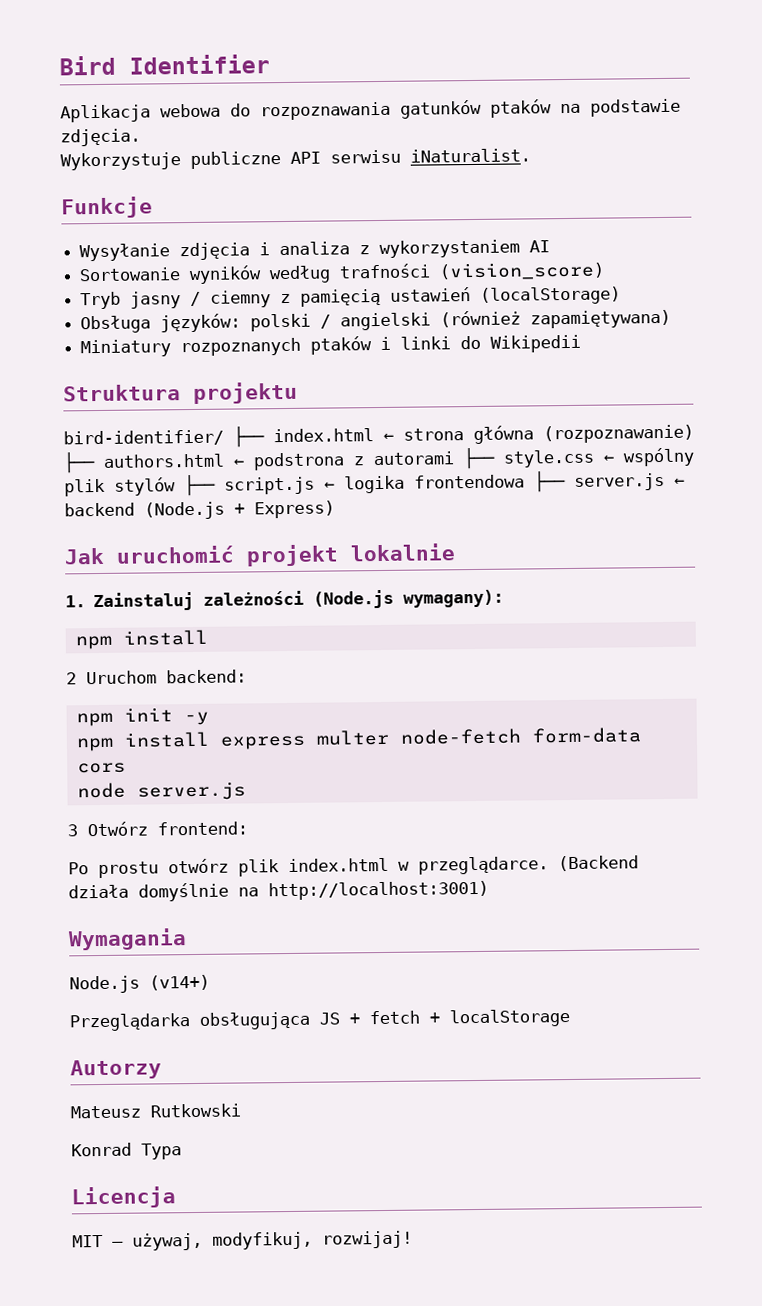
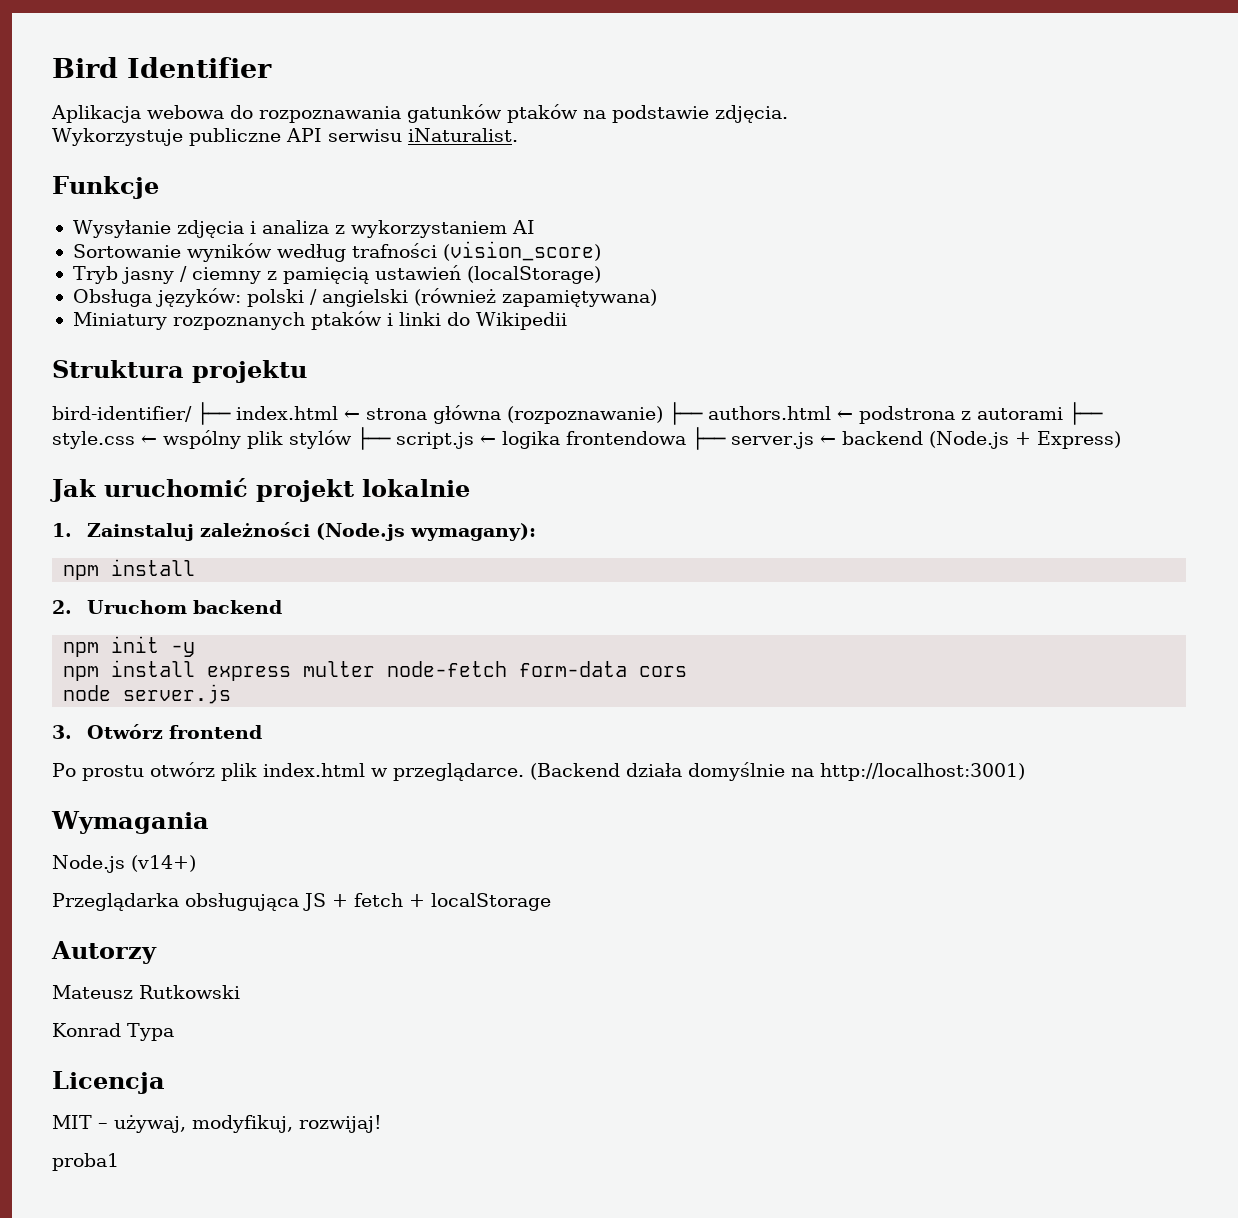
[66,669,247,685] 2 Uruchom backend: -> [52,600,282,614] 2. Uruchom backend
[67,821,248,837] 3 Otwórz frontend: -> [52,724,262,739] 3. Otwórz frontend
(413, 1239) none -> [52,1153,119,1171] // proba1

